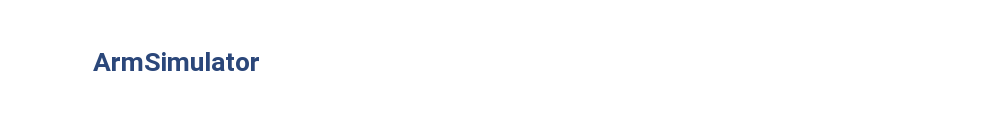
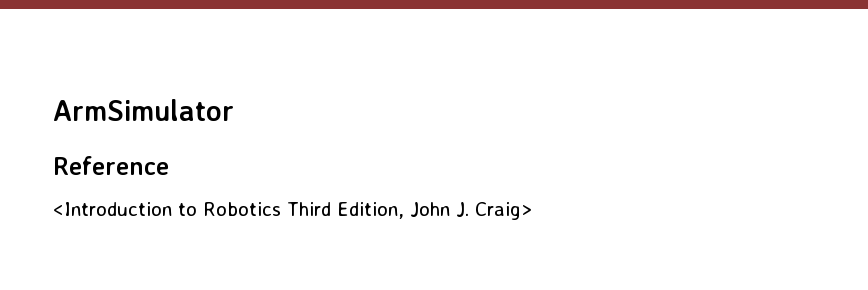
(260, 61) none -> [53,156,169,175] [53,202,532,220] // Reference // <Introduction to Robotics Third Edition, John J. Craig>

